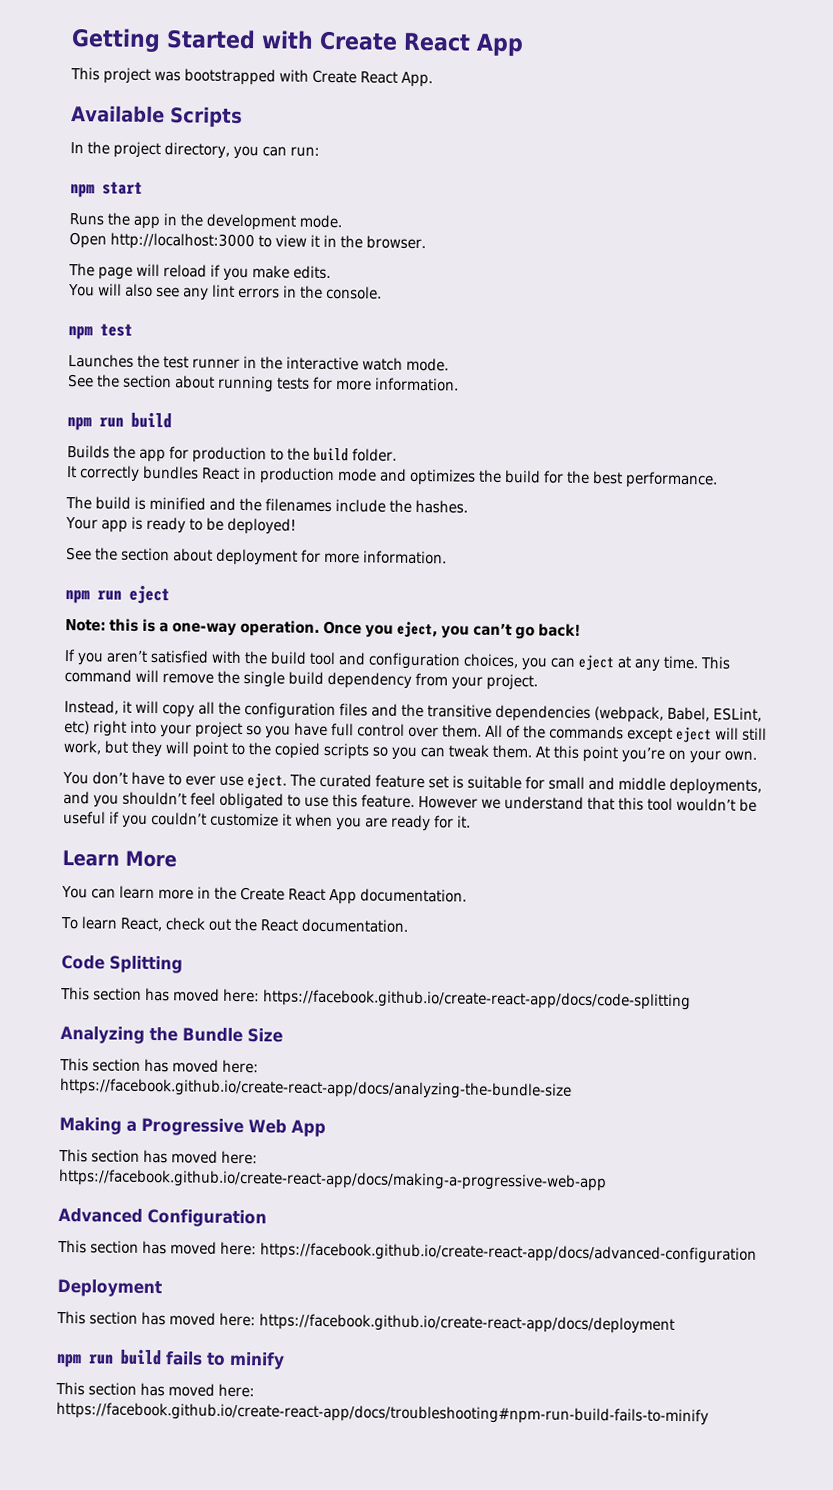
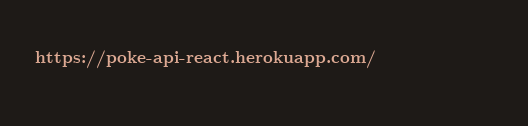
[71,28,524,57] [70,67,433,88] [71,105,243,128] [70,141,320,160] [70,181,143,198] [69,212,343,231] [69,232,426,251] [68,263,331,282] [68,283,382,301] [68,323,133,340] [68,354,449,372] [68,374,459,393] [67,412,172,431] [67,445,397,464] [67,465,718,489] [65,496,468,514] [65,516,296,535] [66,547,447,566] [65,585,170,605] [65,618,581,640] [64,649,731,672] [64,669,538,691] [64,700,762,723] [64,720,767,743] [63,740,757,764] [62,771,762,795] [63,790,757,812] [63,810,471,832] [62,849,177,868] [61,885,467,905] [60,916,409,933] [61,954,183,974] [60,986,691,1011] [60,1025,283,1044] [59,1057,259,1074] [60,1077,572,1100] [59,1116,326,1137] [58,1148,258,1165] [58,1168,607,1192] [58,1207,267,1228] [57,1239,757,1264] [57,1278,162,1298] [56,1310,675,1334] [56,1349,285,1370] [55,1381,255,1398] [56,1401,709,1426] Getting Started with Create React App // This project was bootstrapped with Create React App. // Available Scripts // In the project directory, you can run: // npm start // Runs the app in the development mode. // Open http://localhost:3000 to view it in the browser. // The page will reload if you make edits. // You will also see any lint errors in the console. // npm test // Launches the test runner in the interactive watch mode. // See the section about running tests for more information. // npm run build // Builds the app for production to the build folder. // It correctly bundles React in production mode and optimizes the build for the best performance. // The build is minified and the filenames include the hashes. // Your app is ready to be deployed! // See the section about deployment for more information. // npm run eject // Note: this is a one-way operation. Once you eject, you can’t go back! // If you aren’t satisfied with the build tool and configuration choices, you can eject at any time. This command will remove the single build dependency from your project. // Instead, it will copy all the configuration files and the transitive dependencies (webpack, Babel, ESLint, etc) right into your project so you have full control over them. All of the commands except eject will still work, but they will point to the copied scripts so you can tweak them. At this point you’re on your own. // You don’t have to ever use eject. The curated feature set is suitable for small and middle deployments, and you shouldn’t feel obligated to use this feature. However we understand that this tool wouldn’t be useful if you couldn’t customize it when you are ready for it. // Learn More // You can learn more in the Create React App documentation. // To learn React, check out the React documentation. // Code Splitting // This section has moved here: https://facebook.github.io/create-react-app/docs/code-splitting // Analyzing the Bundle Size // This section has moved here: https://facebook.github.io/create-react-app/docs/analyzing-the-bundle-size // Making a Progressive Web App // This section has moved here: https://facebook.github.io/create-react-app/docs/making-a-progressive-web-app // Advanced Configuration // This section has moved here: https://facebook.github.io/create-react-app/docs/advanced-configuration // Deployment // This section has moved here: https://facebook.github.io/create-react-app/docs/deployment // npm run build fails to minify // This section has moved here: https://facebook.github.io/create-react-app/docs/troubleshooting#npm-run-build-fails-to-minify -> [35,50,376,69] https://poke-api-react.herokuapp.com/

